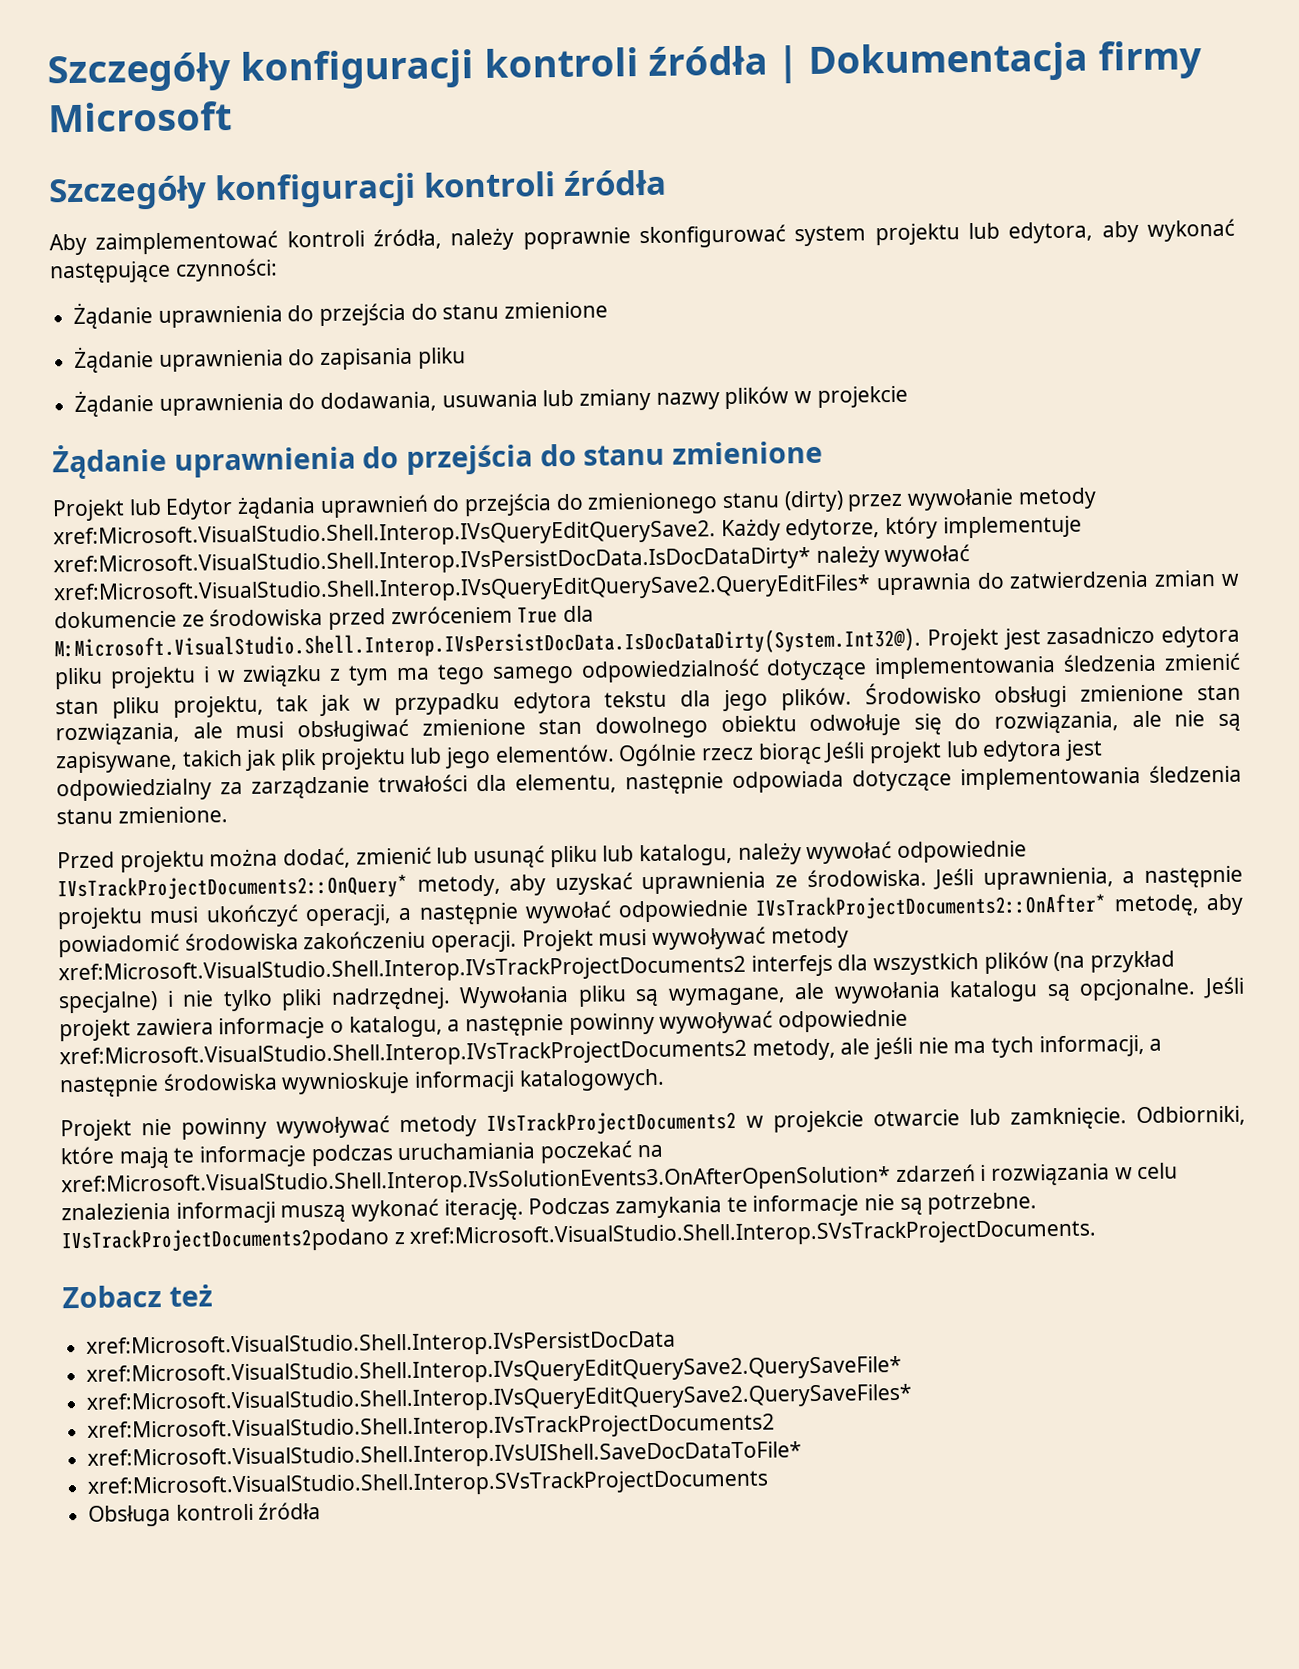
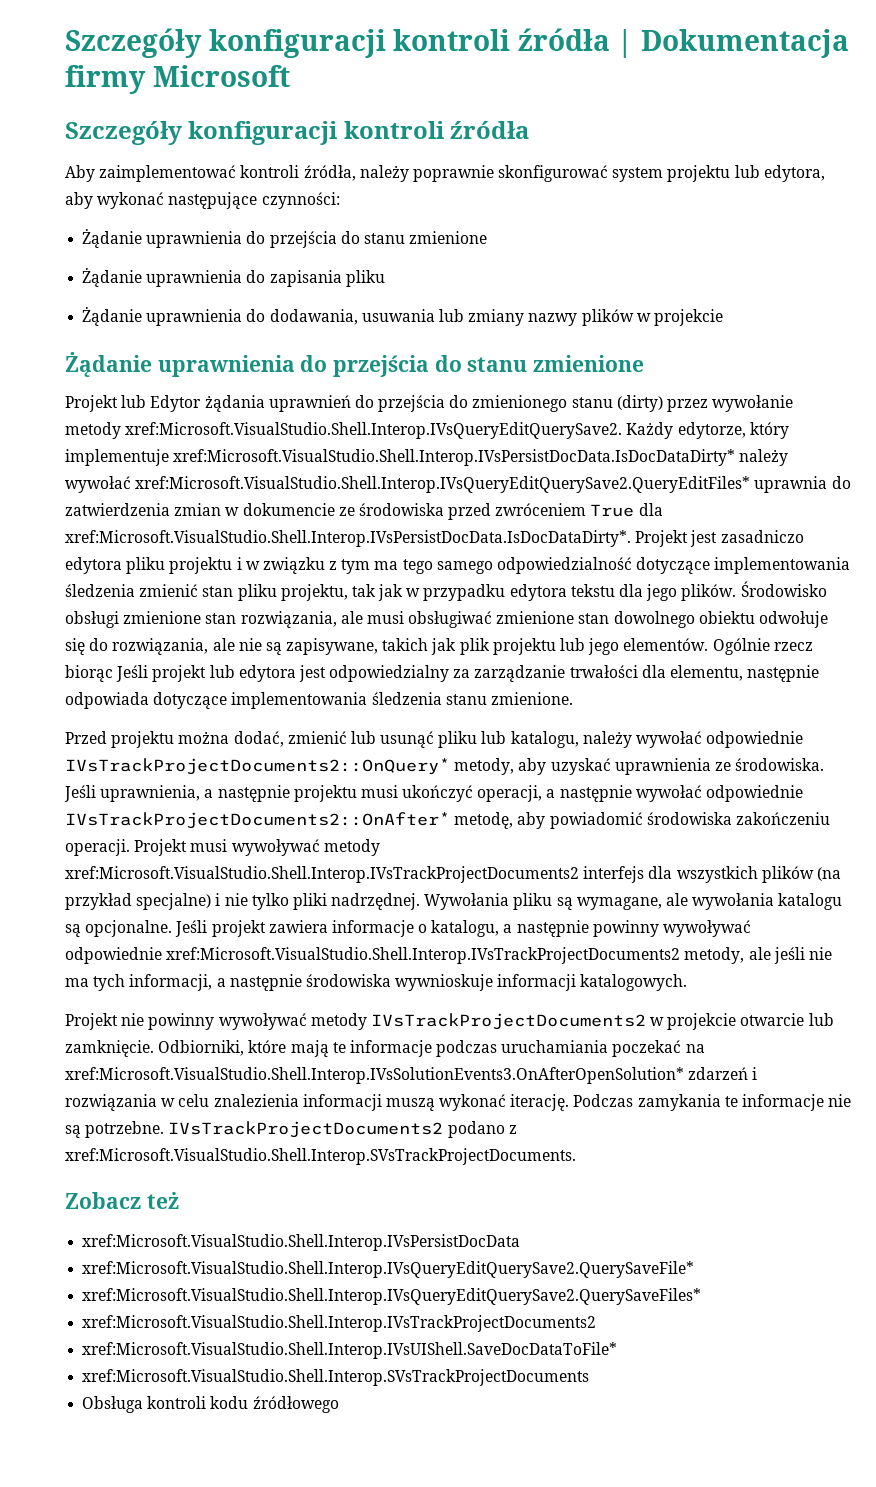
[54,627,921,662] M:Microsoft.VisualStudio.Shell.Interop.IVsPersistDocData.IsDocDataDirty(System.Int32@). -> [65,530,631,547] xref:Microsoft.VisualStudio.Shell.Interop.IVsPersistDocData.IsDocDataDirty*.
[61,1226,390,1254] IVsTrackProjectDocuments2podano -> [168,1121,505,1138] IVsTrackProjectDocuments2 podano
[258,1502,322,1520] źródła -> [210,1396,339,1413] kodu źródłowego

